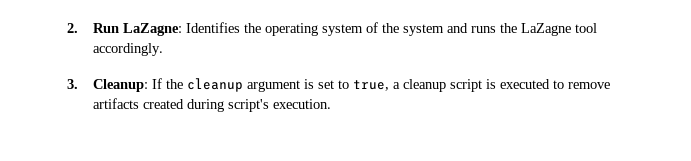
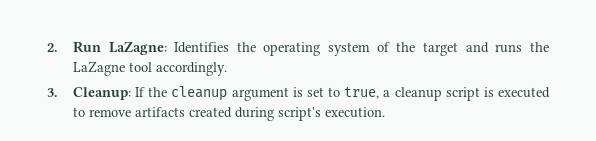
[402,24,444,36] system -> [423,42,459,56] target

